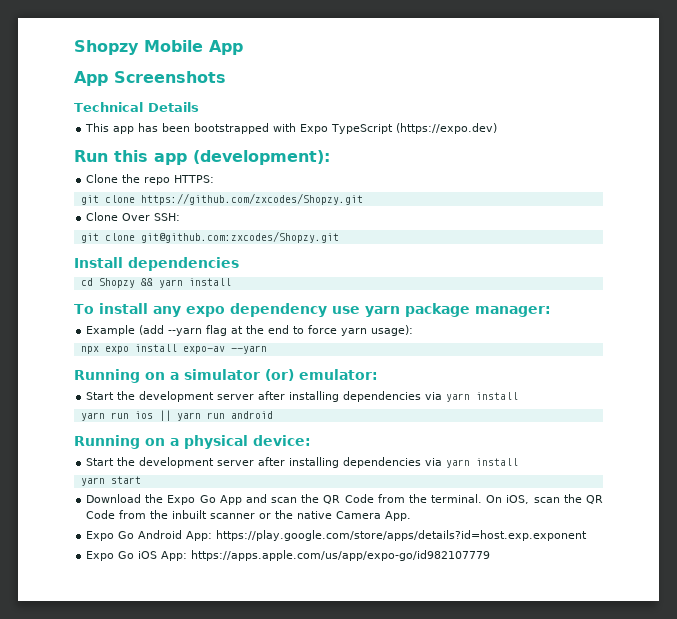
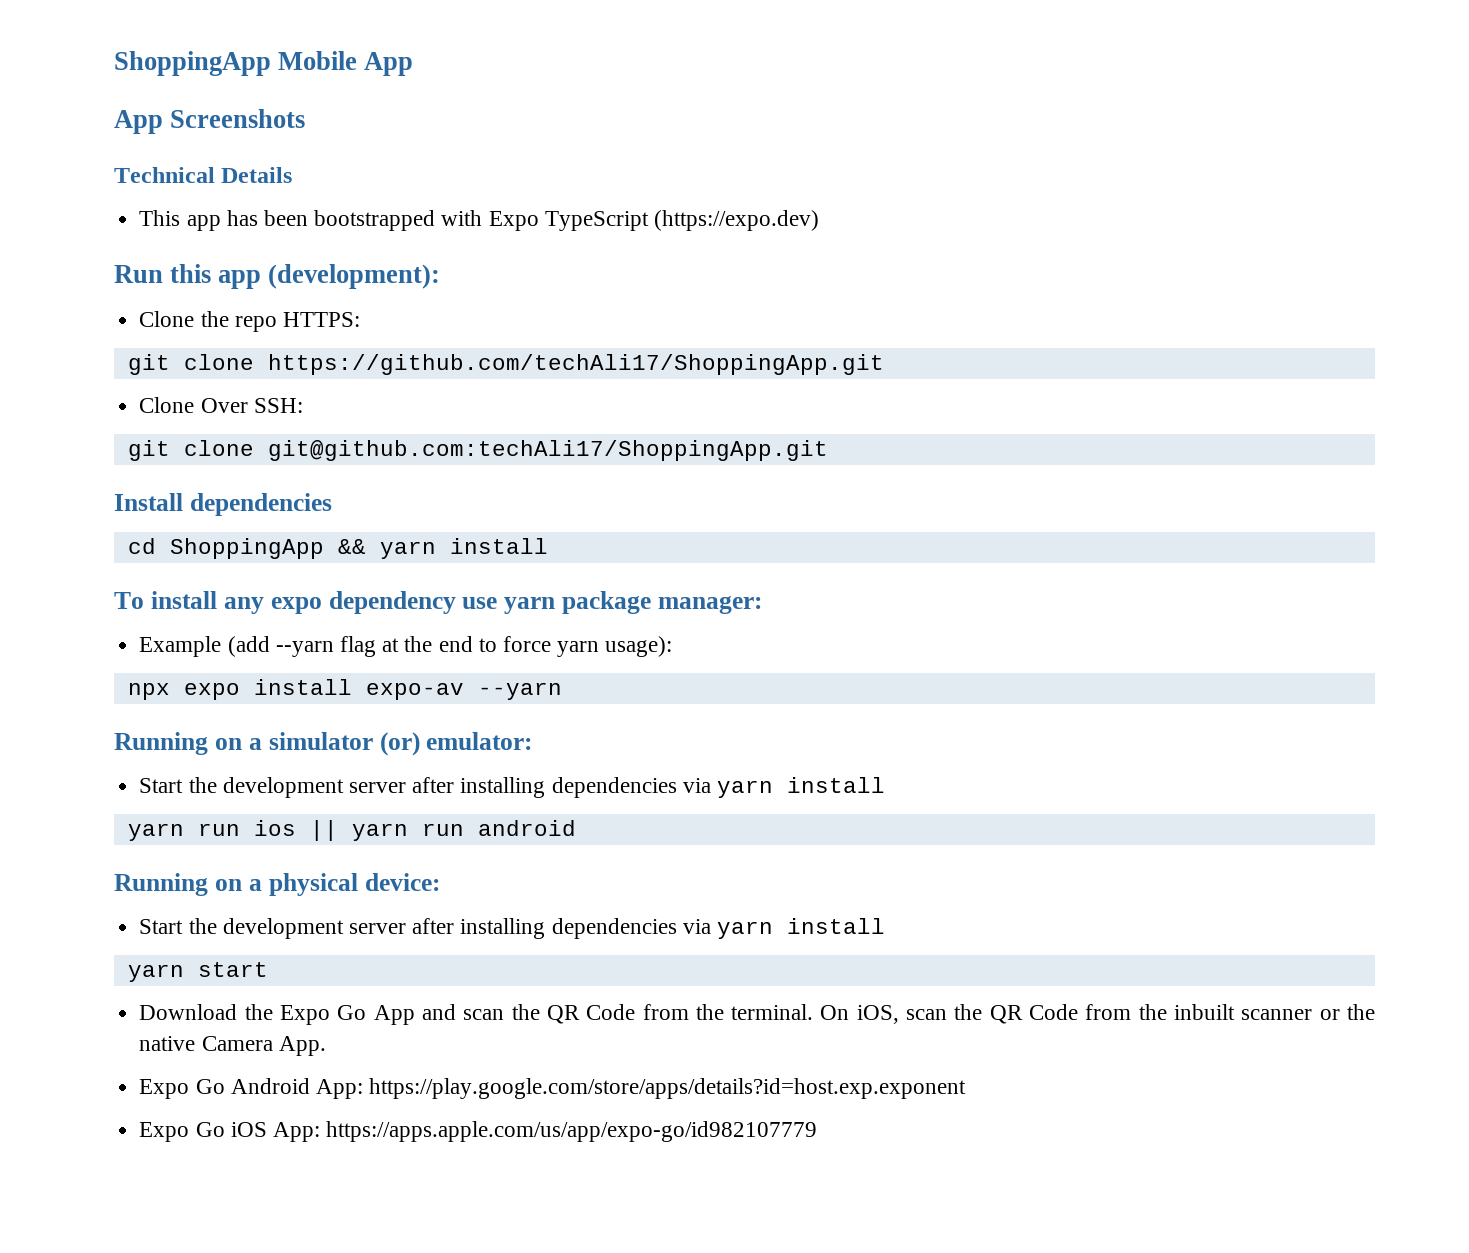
[74,40,139,55] Shopzy -> [114,51,271,76] ShoppingApp
[140,193,363,205] https://github.com/zxcodes/Shopzy.git -> [267,354,884,375] https://github.com/techAli17/ShoppingApp.git
[140,231,339,243] git@github.com:zxcodes/Shopzy.git -> [267,440,828,461] git@github.com:techAli17/ShoppingApp.git
[98,278,135,288] Shopzy -> [169,538,324,559] ShoppingApp

